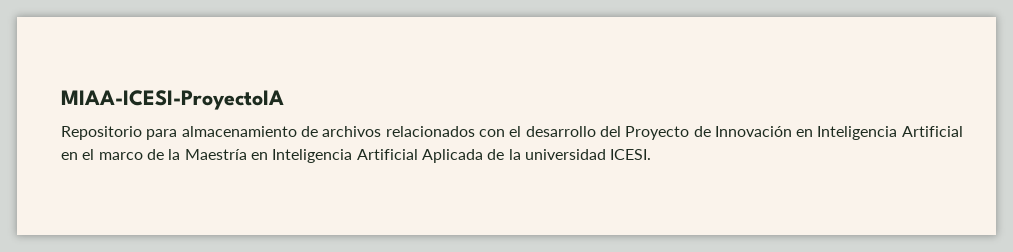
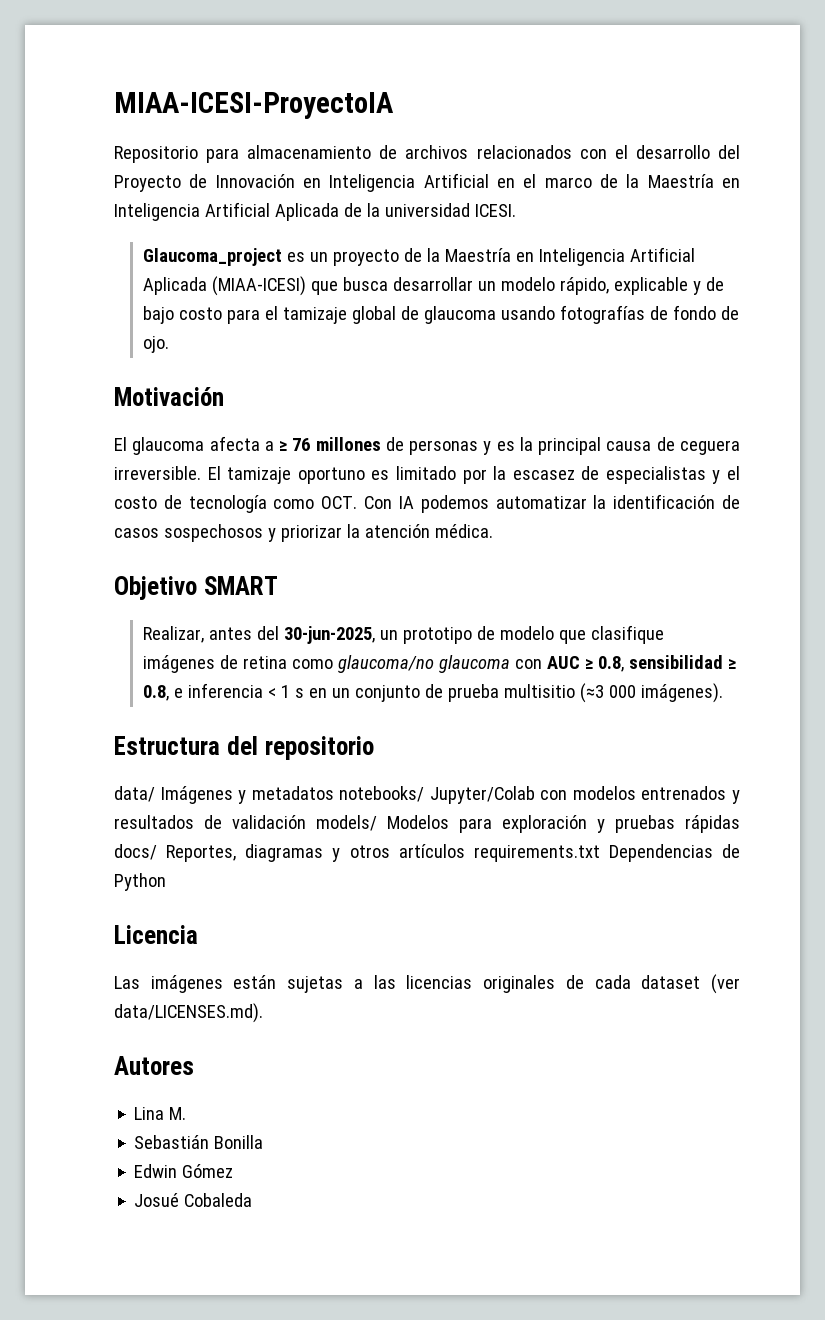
(652, 154) none -> [142,247,695,266] [142,276,724,296] [142,305,739,324] [142,336,169,353] [114,387,224,406] [114,436,740,455] [114,466,740,484] [114,494,740,513] [114,524,493,542] [114,576,278,600] [142,625,664,644] [142,655,736,673] [142,683,723,703] [114,736,374,760] [114,786,740,804] [114,815,740,833] [114,844,740,862] [114,873,166,891] [114,925,198,944] [114,974,741,994] [114,1003,263,1023] [114,1056,194,1075] [134,1107,187,1120] [134,1135,264,1149] [134,1164,234,1178] [134,1193,253,1207] // Glaucoma_project es un proyecto de la Maestría en Inteligencia Artificial Aplicada (MIAA‑ICESI) que busca desarrollar un modelo rápido, explicable y de bajo costo para el tamizaje global de glaucoma usando fotografías de fondo de ojo. // Motivación // El glaucoma afecta a ≥ 76 millones de personas y es la principal causa de ceguera irreversible. El tamizaje oportuno es limitado por la escasez de especialistas y el costo de tecnología como OCT. Con IA podemos automatizar la identificación de casos sospechosos y priorizar la atención médica. // Objetivo SMART // Realizar, antes del 30‑jun‑2025, un prototipo de modelo que clasifique imágenes de retina como glaucoma/no glaucoma con AUC ≥ 0.8, sensibilidad ≥ 0.8, e inferencia < 1 s en un conjunto de prueba multisitio (≈3 000 imágenes). // Estructura del repositorio // data/ Imágenes y metadatos notebooks/ Jupyter/Colab con modelos entrenados y resultados de validación models/ Modelos para exploración y pruebas rápidas docs/ Reportes, diagramas y otros artículos requirements.txt Dependencias de Python // Licencia // Las imágenes están sujetas a las licencias originales de cada dataset (ver data/LICENSES.md). // Autores // Lina M. // Sebastián Bonilla // Edwin Gómez // Josué Cobaleda

